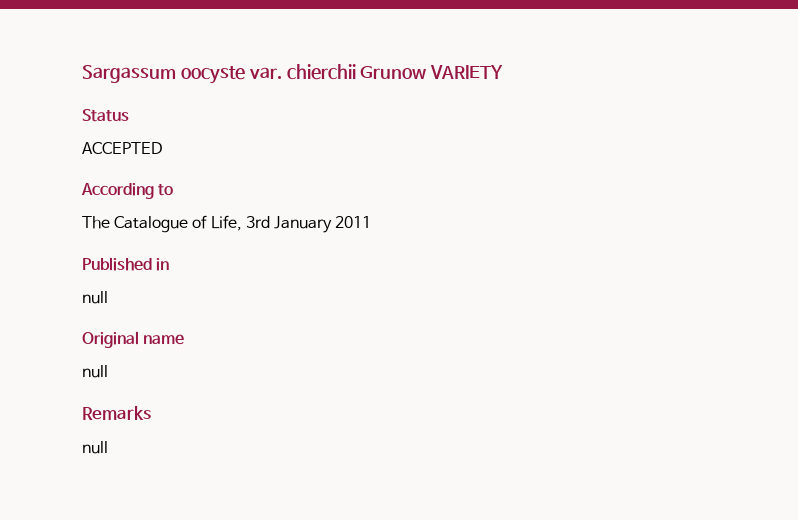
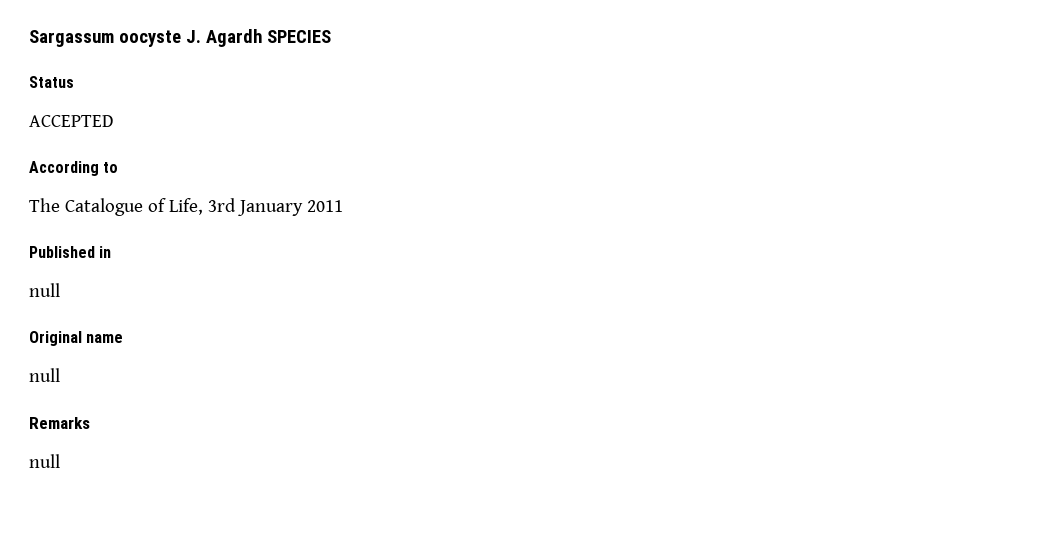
[248,64,504,80] var. chierchii Grunow VARIETY -> [185,29,331,47] J. Agardh SPECIES

